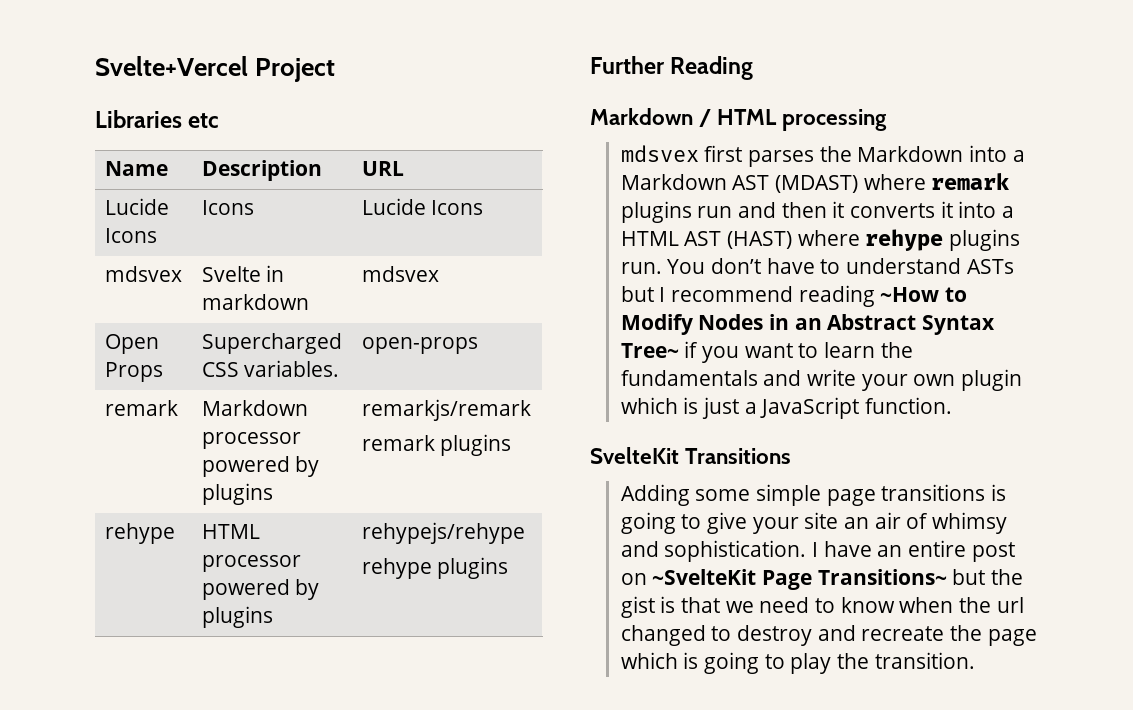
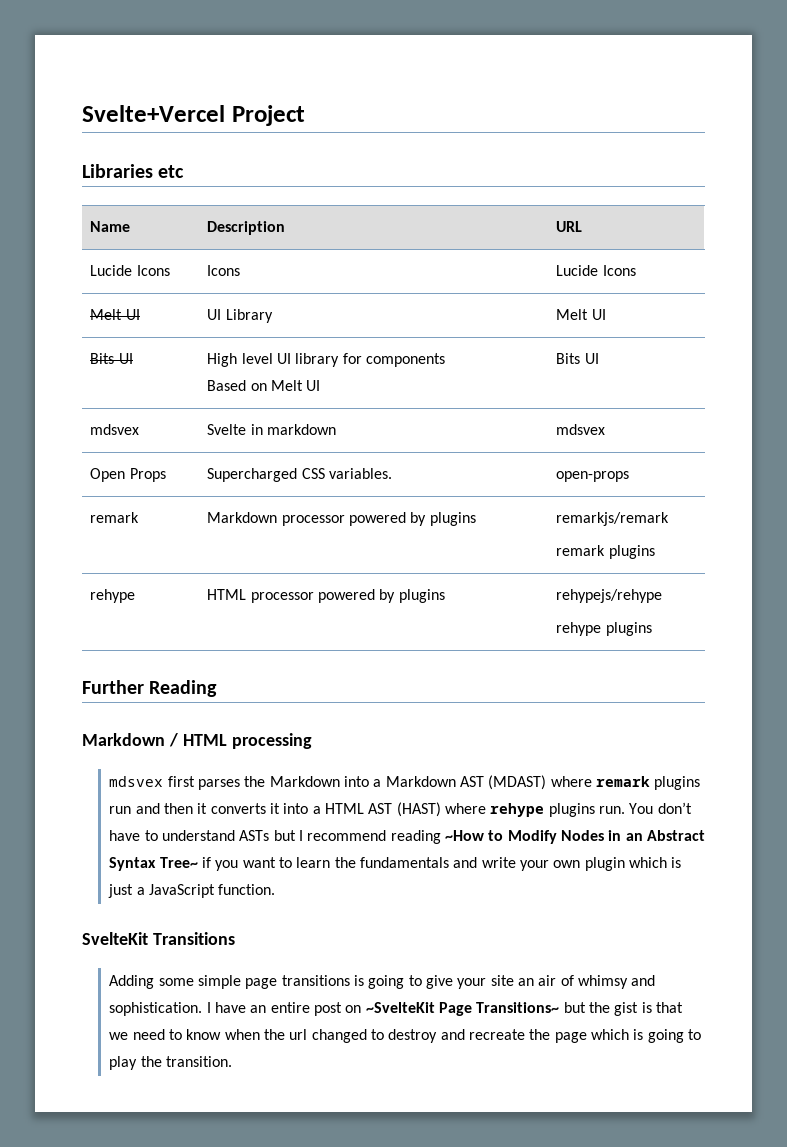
(484, 207) none -> [90,309,140,320] [207,309,273,323] [556,309,606,320] [90,353,133,364] [207,353,445,367] [207,380,321,391] [556,353,599,364] // Melt UI | UI Library | Melt UI // Bits UI | High level UI library for components // Based on Melt UI | Bits UI

